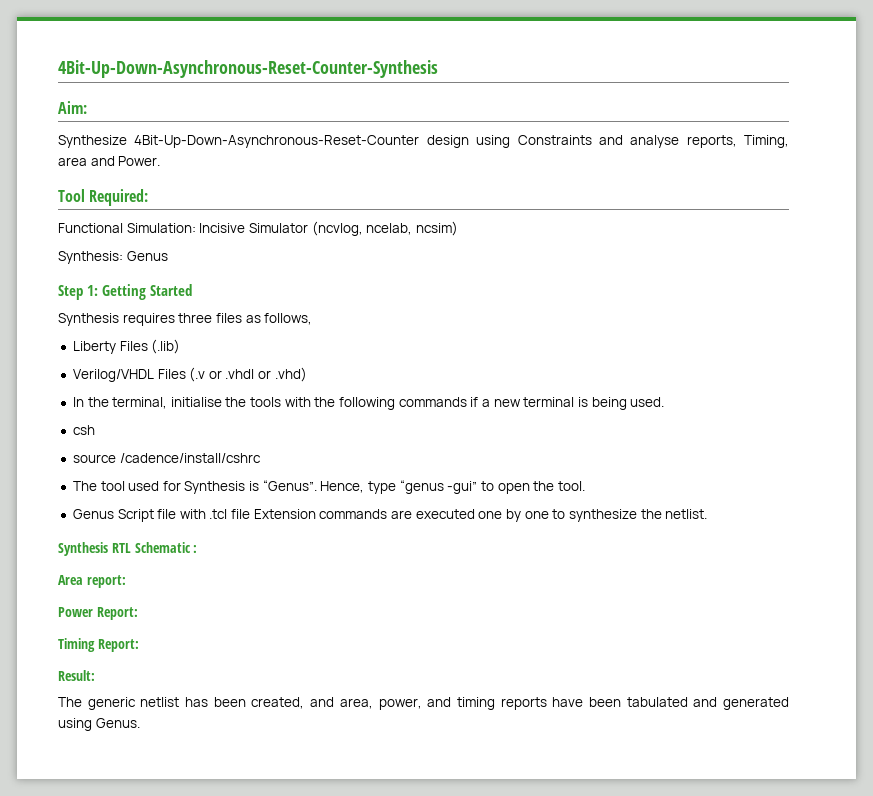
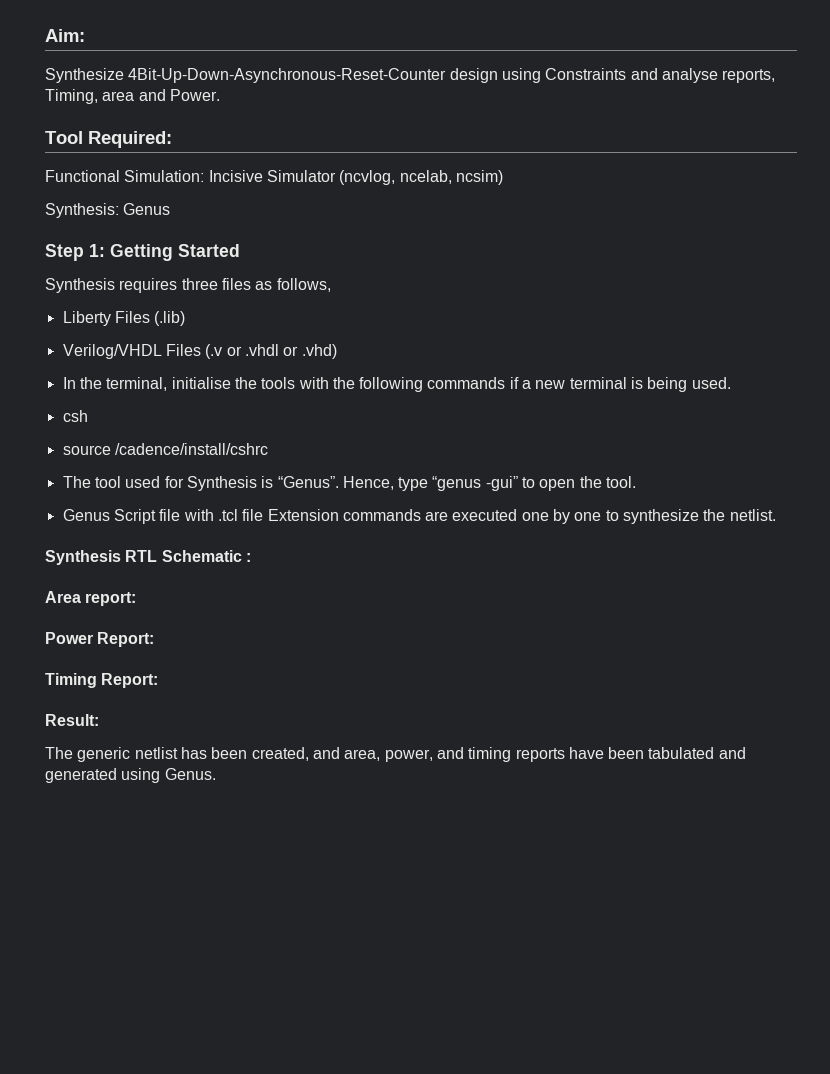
[58,60,438,78] 4Bit-Up-Down-Asynchronous-Reset-Counter-Synthesis // -> (45, 35) none

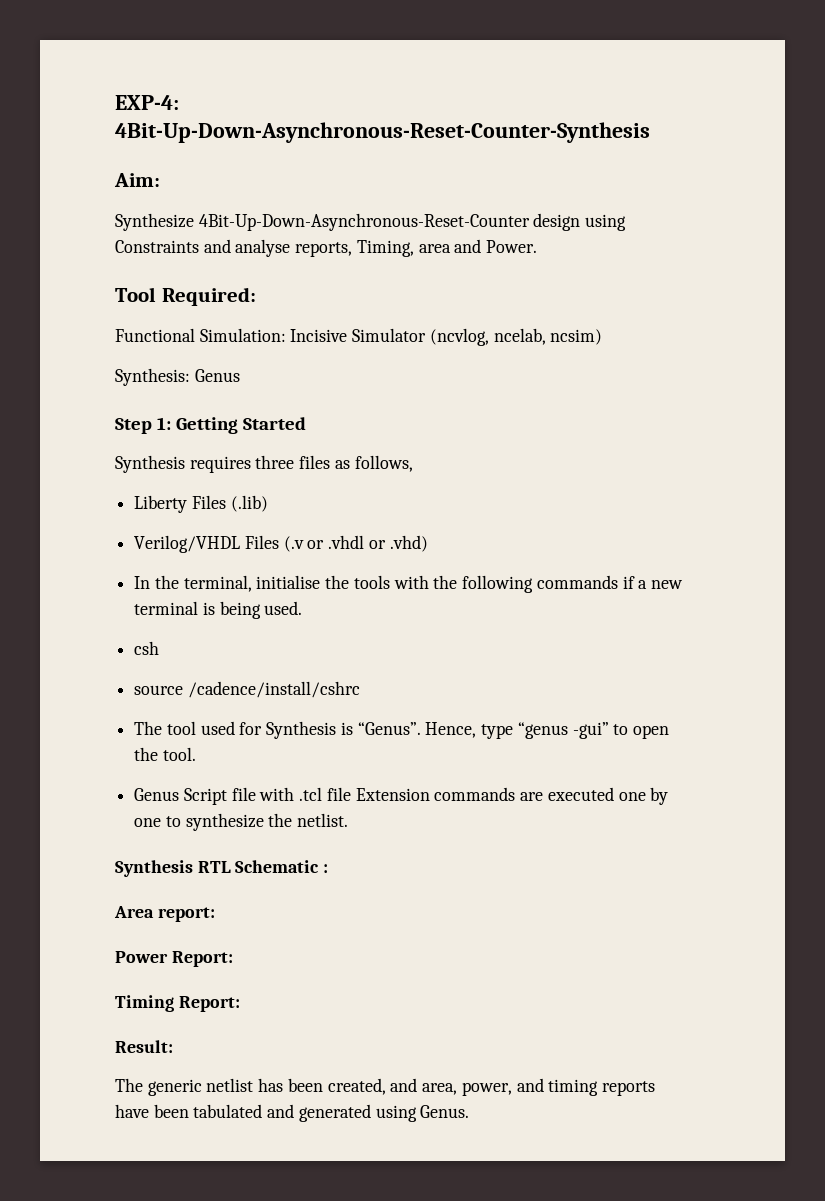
(45, 35) none -> [115,95,179,110] [115,122,650,143] EXP-4: 4Bit-Up-Down-Asynchronous-Reset-Counter-Synthesis //

